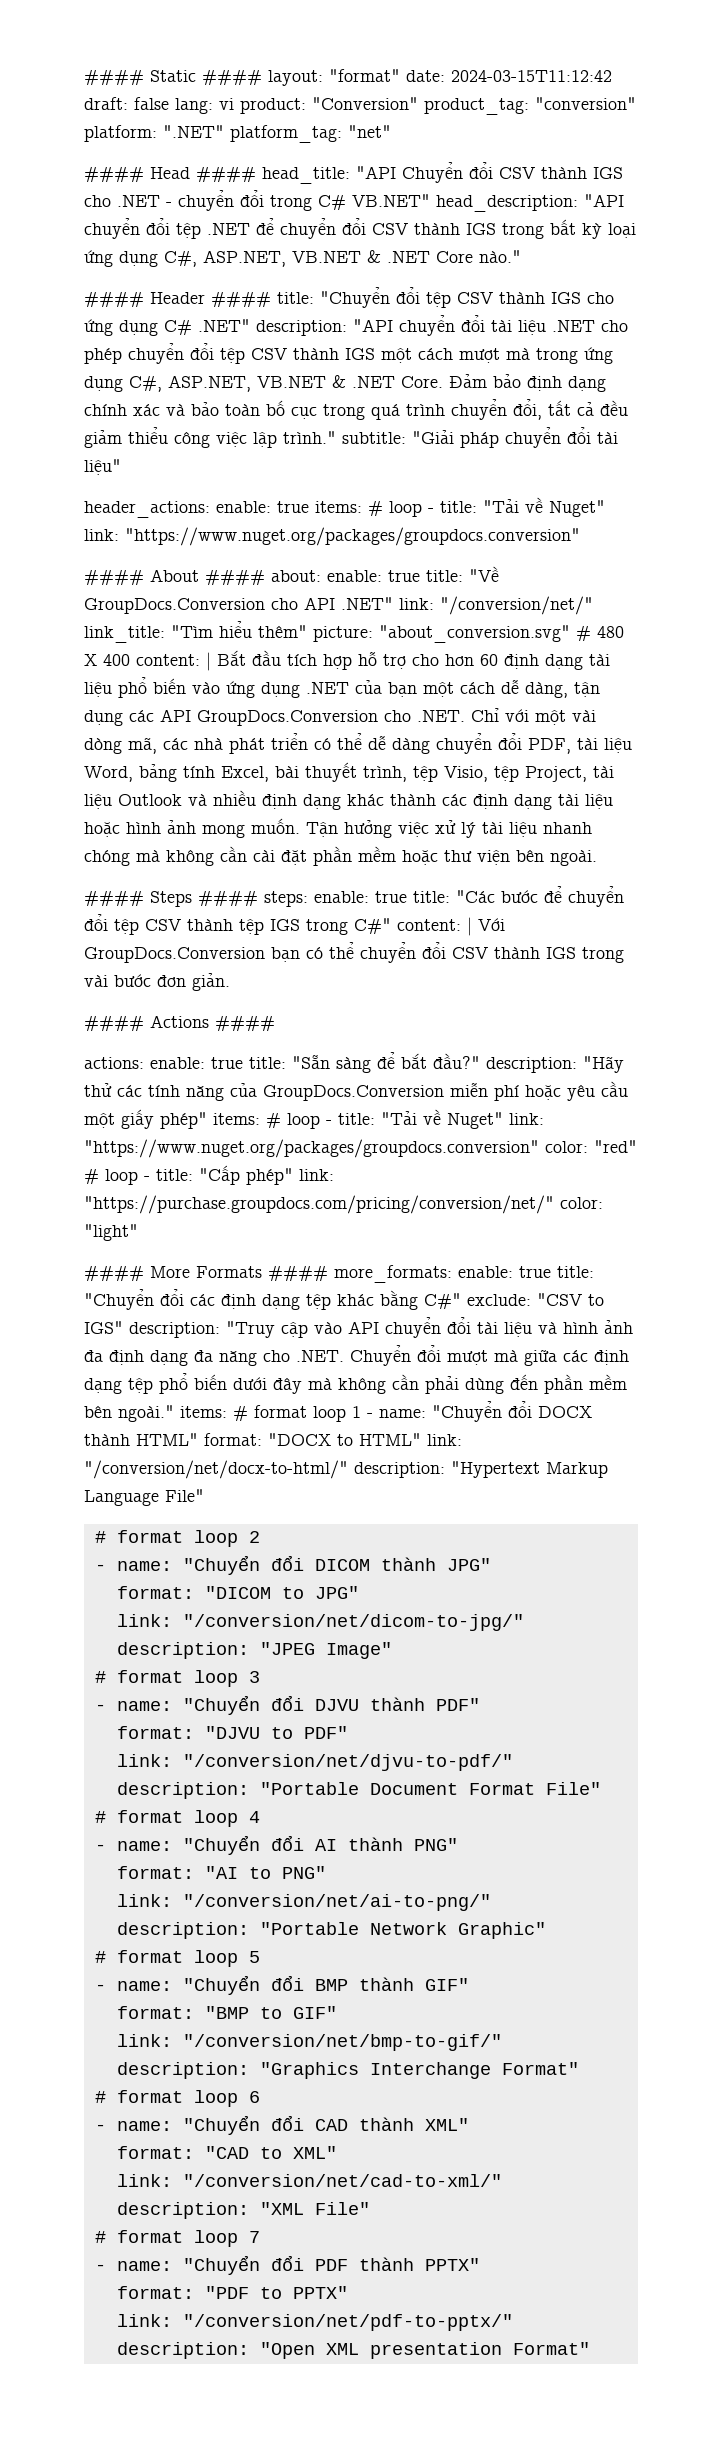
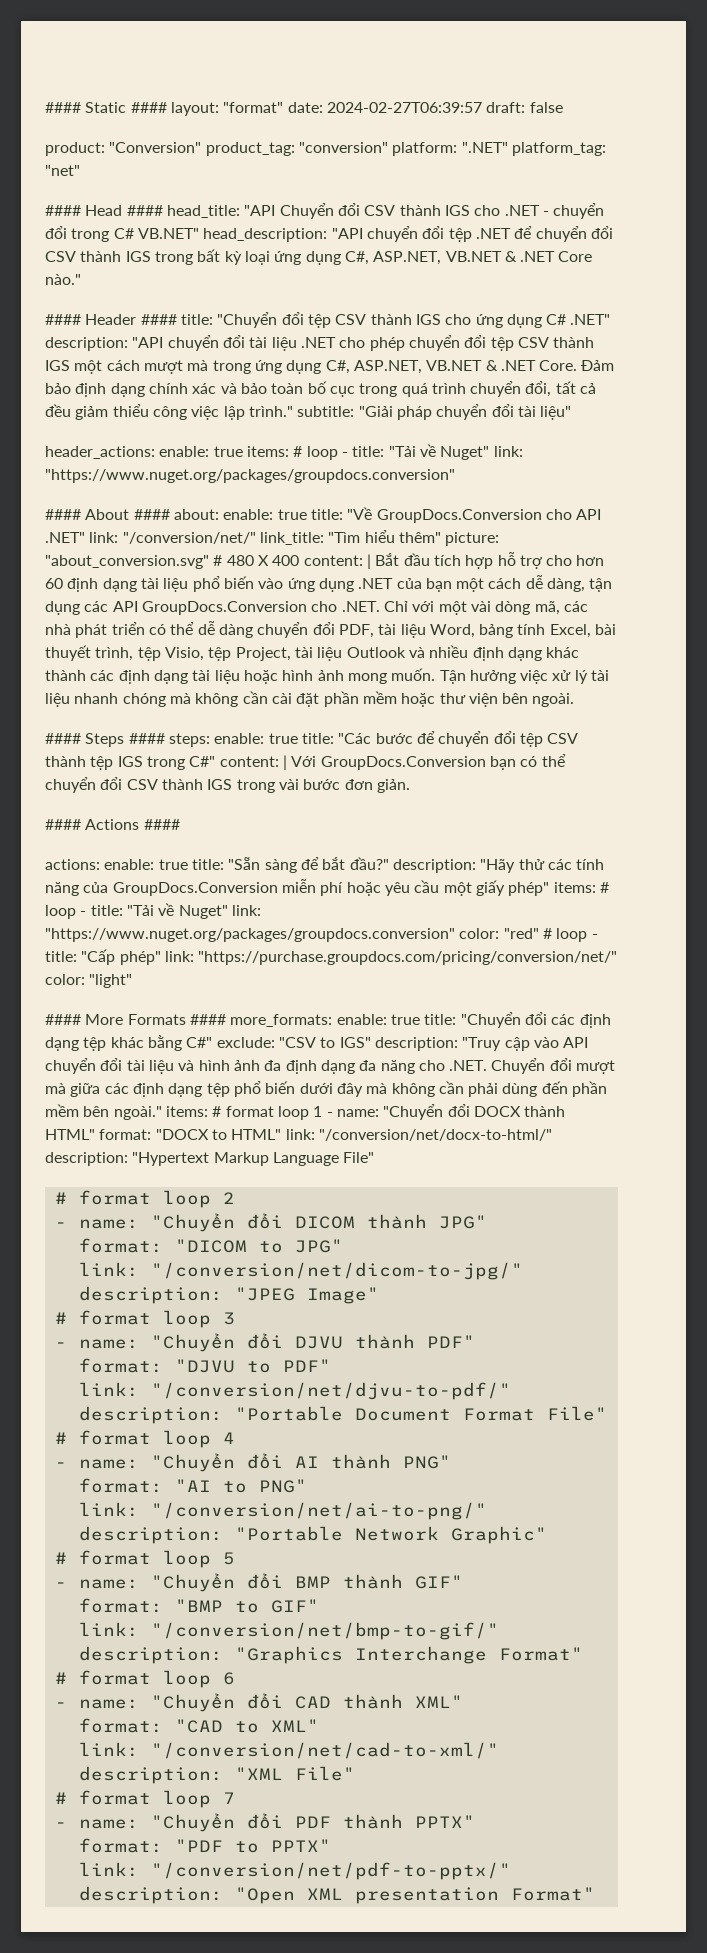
[451,70,612,82] 2024-03-15T11:12:42 -> [326,102,482,113] 2024-02-27T06:39:57
[175,98,234,114] lang: vi -> (563, 107) //

